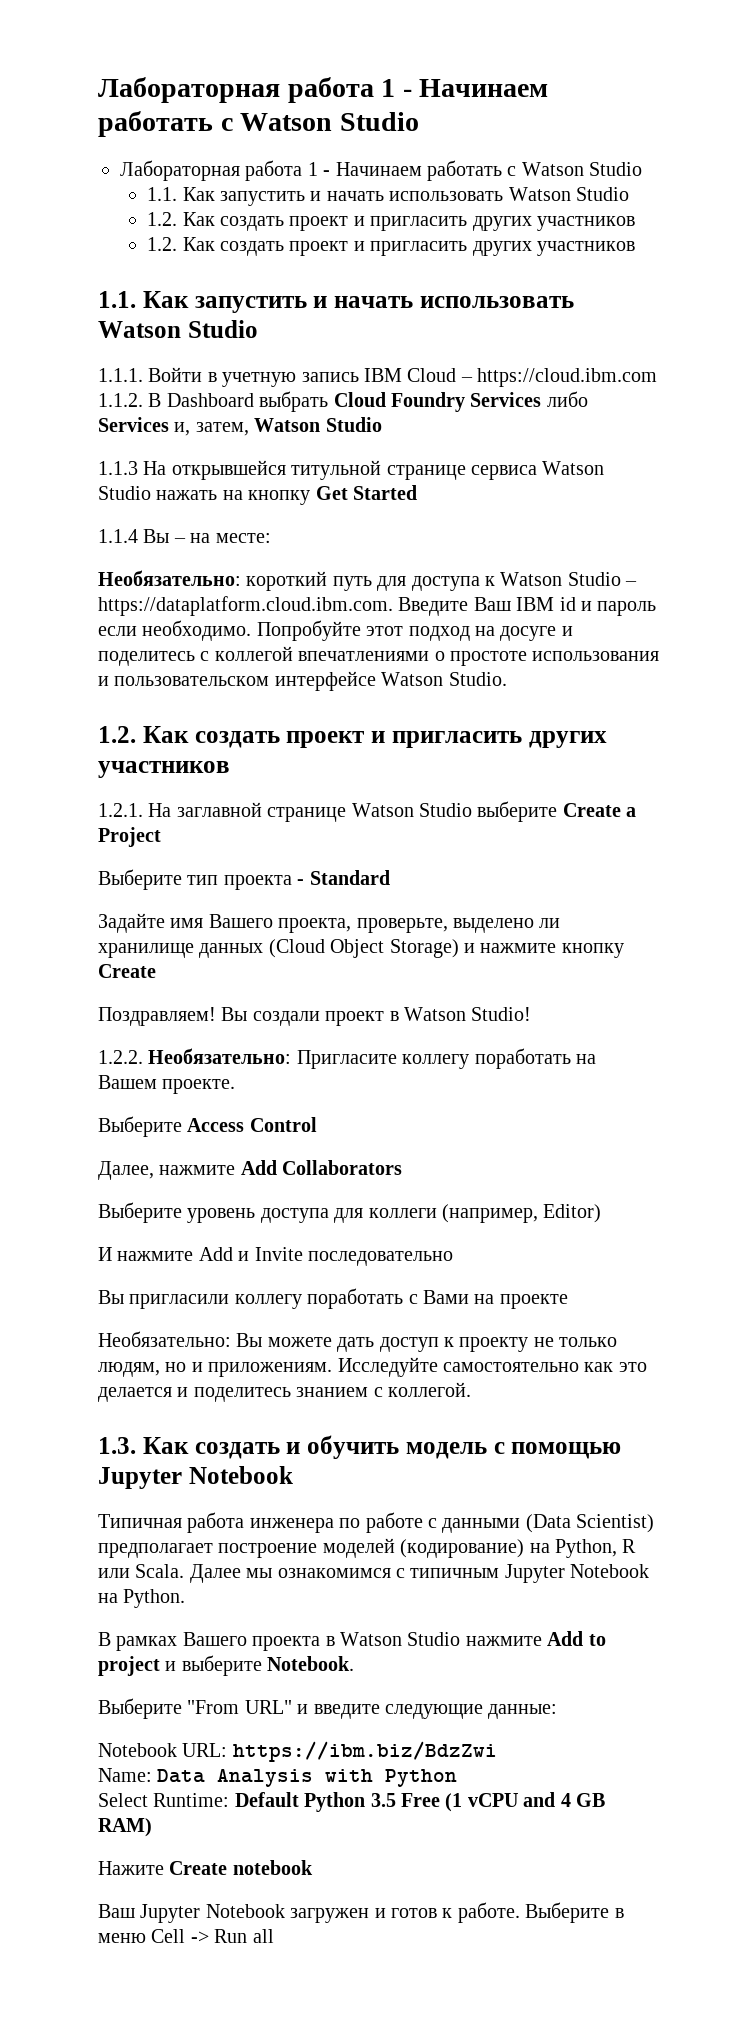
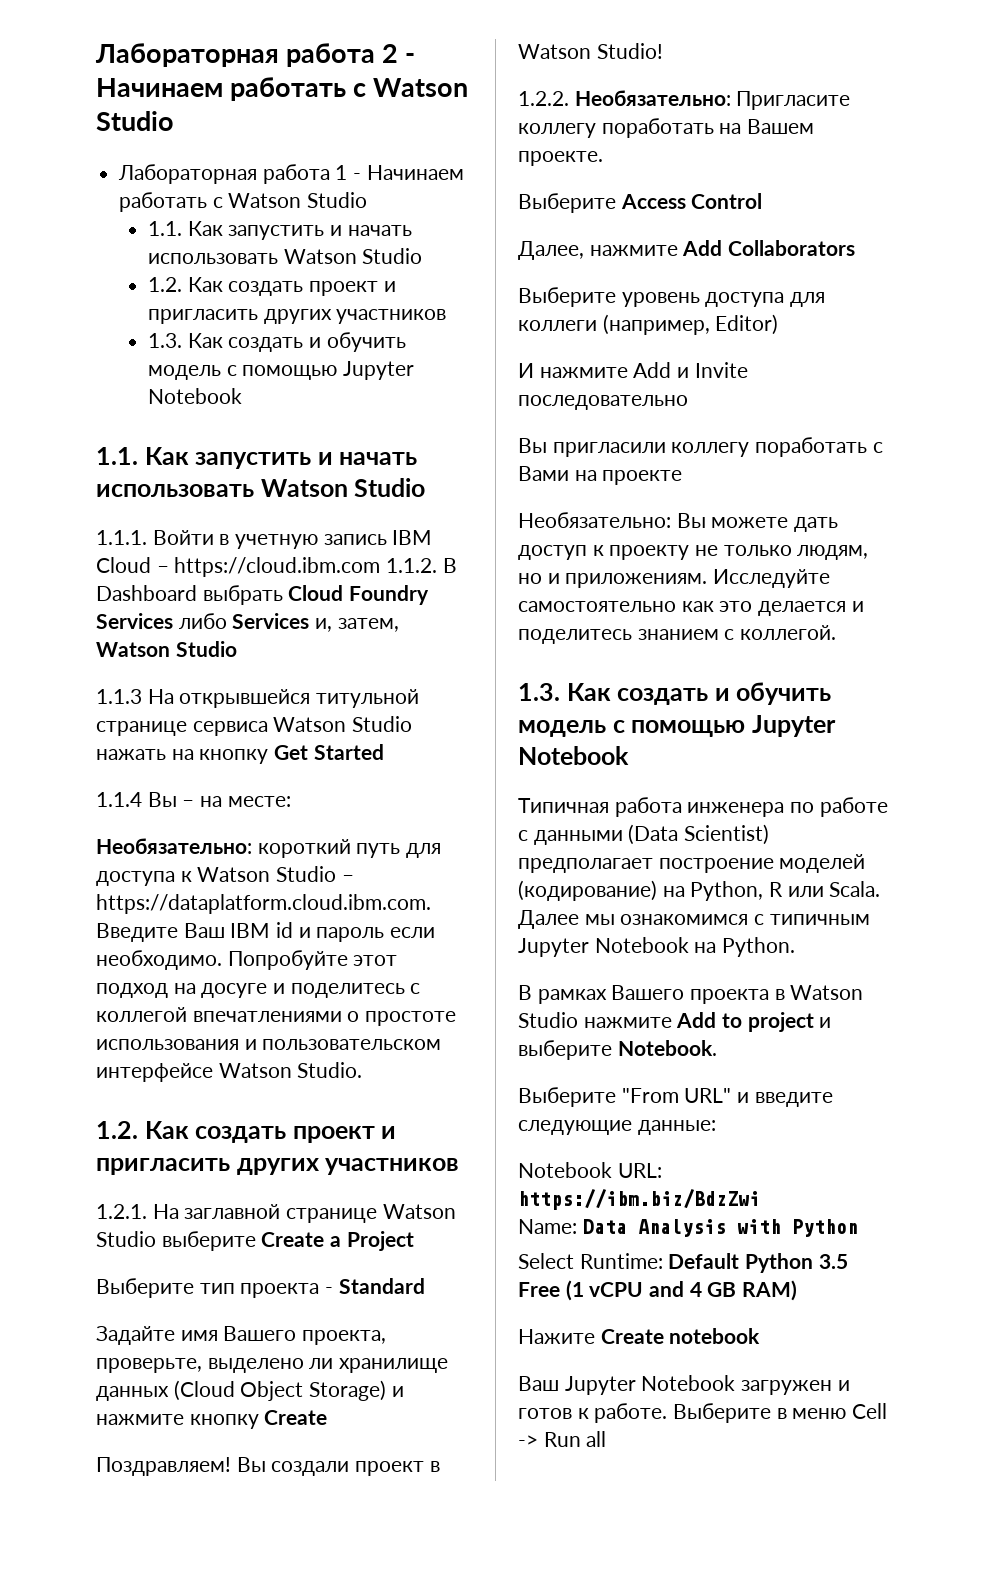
[98,77,396,103] Лабораторная работа 1 -> [95,43,399,67] Лабораторная работа 2
[147,237,636,256] 1.2. Как создать проект и пригласить других участников -> [147,332,406,352] [147,361,414,380] [147,388,242,404] 1.3. Как создать и обучить модель с помощью Jupyter Notebook

